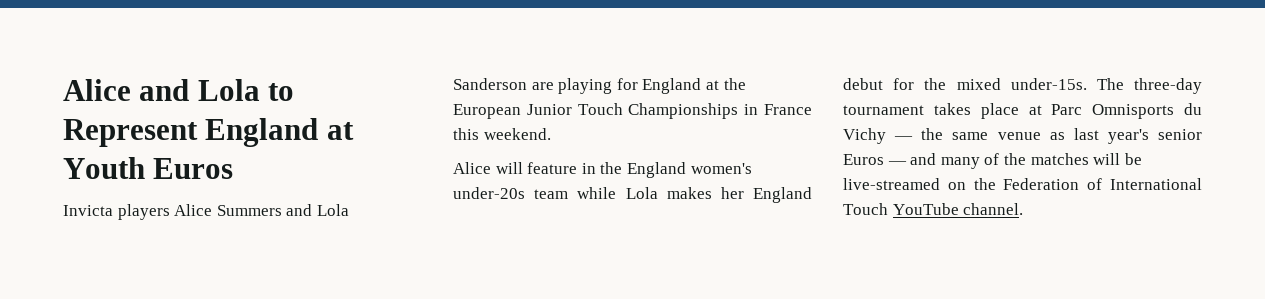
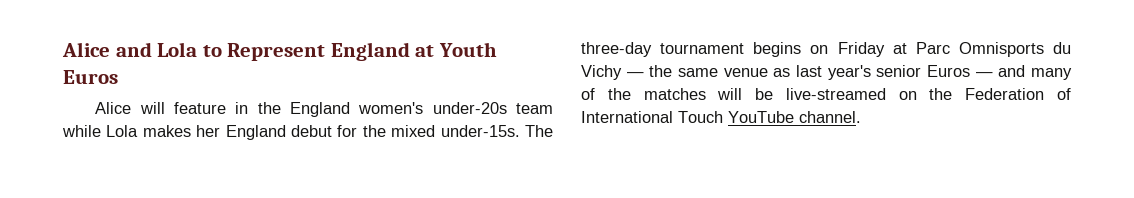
[63,204,349,220] [453,78,746,94] [453,103,812,119] [453,128,551,140] // Invicta players Alice Summers and Lola Sanderson are playing for England at the European Junior Touch Championships in France this weekend. -> (118, 77) none
[933,103,1019,119] takes place -> [753,42,885,57] begins on Friday

